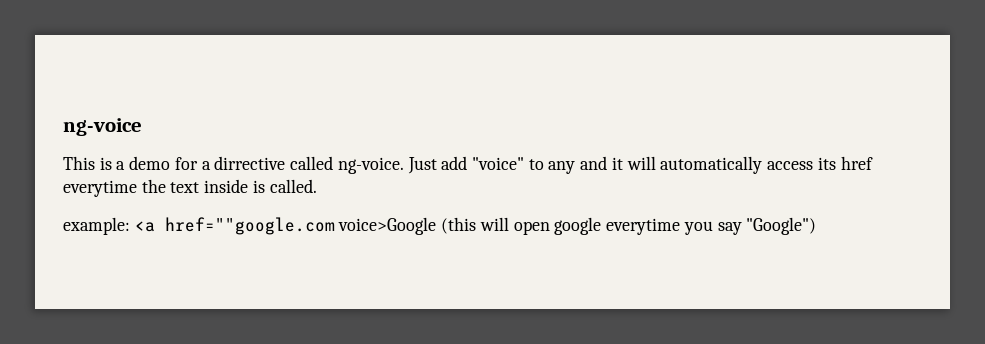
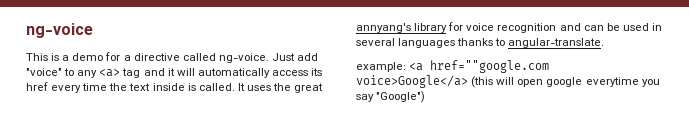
[214,156,286,170] dirrective -> [133,53,180,61] directive
(576, 167) none -> [99,68,141,78] <a> tag
[63,180,137,197] everytime -> [51,83,108,93] every time
(317, 186) none -> [237,83,324,93] [356,22,662,33] [356,38,605,48] It uses the great annyang's library for voice recognition and can be used in several languages thanks to angular-translate.
[338,217,437,235] voice>Google -> [356,75,468,88] voice>Google</a>

